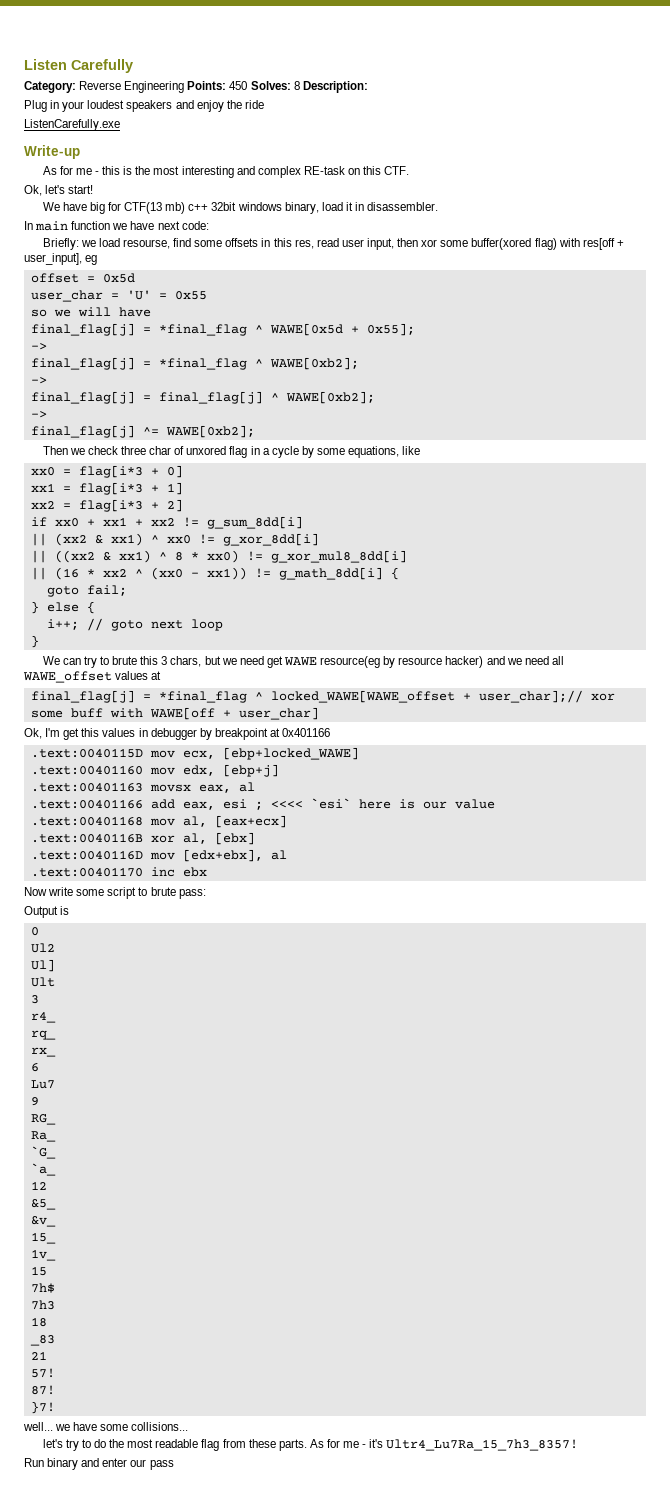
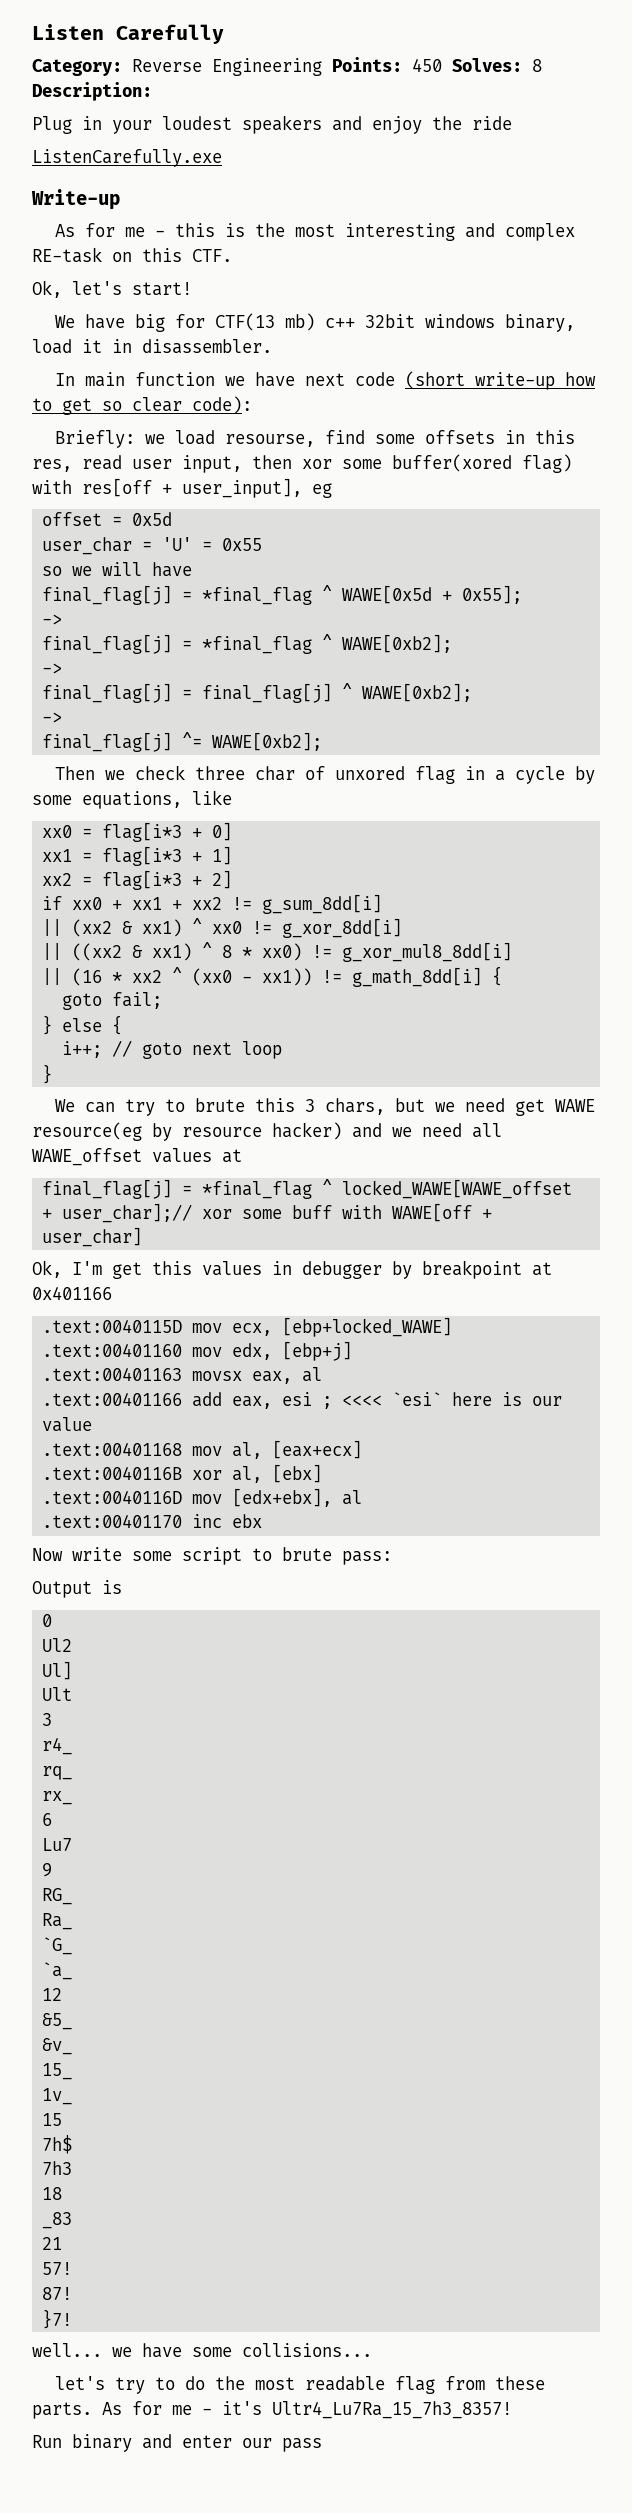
[181,221,209,230] code: -> [355,371,597,390] [32,396,252,415] code (short write-up how to get so clear code):

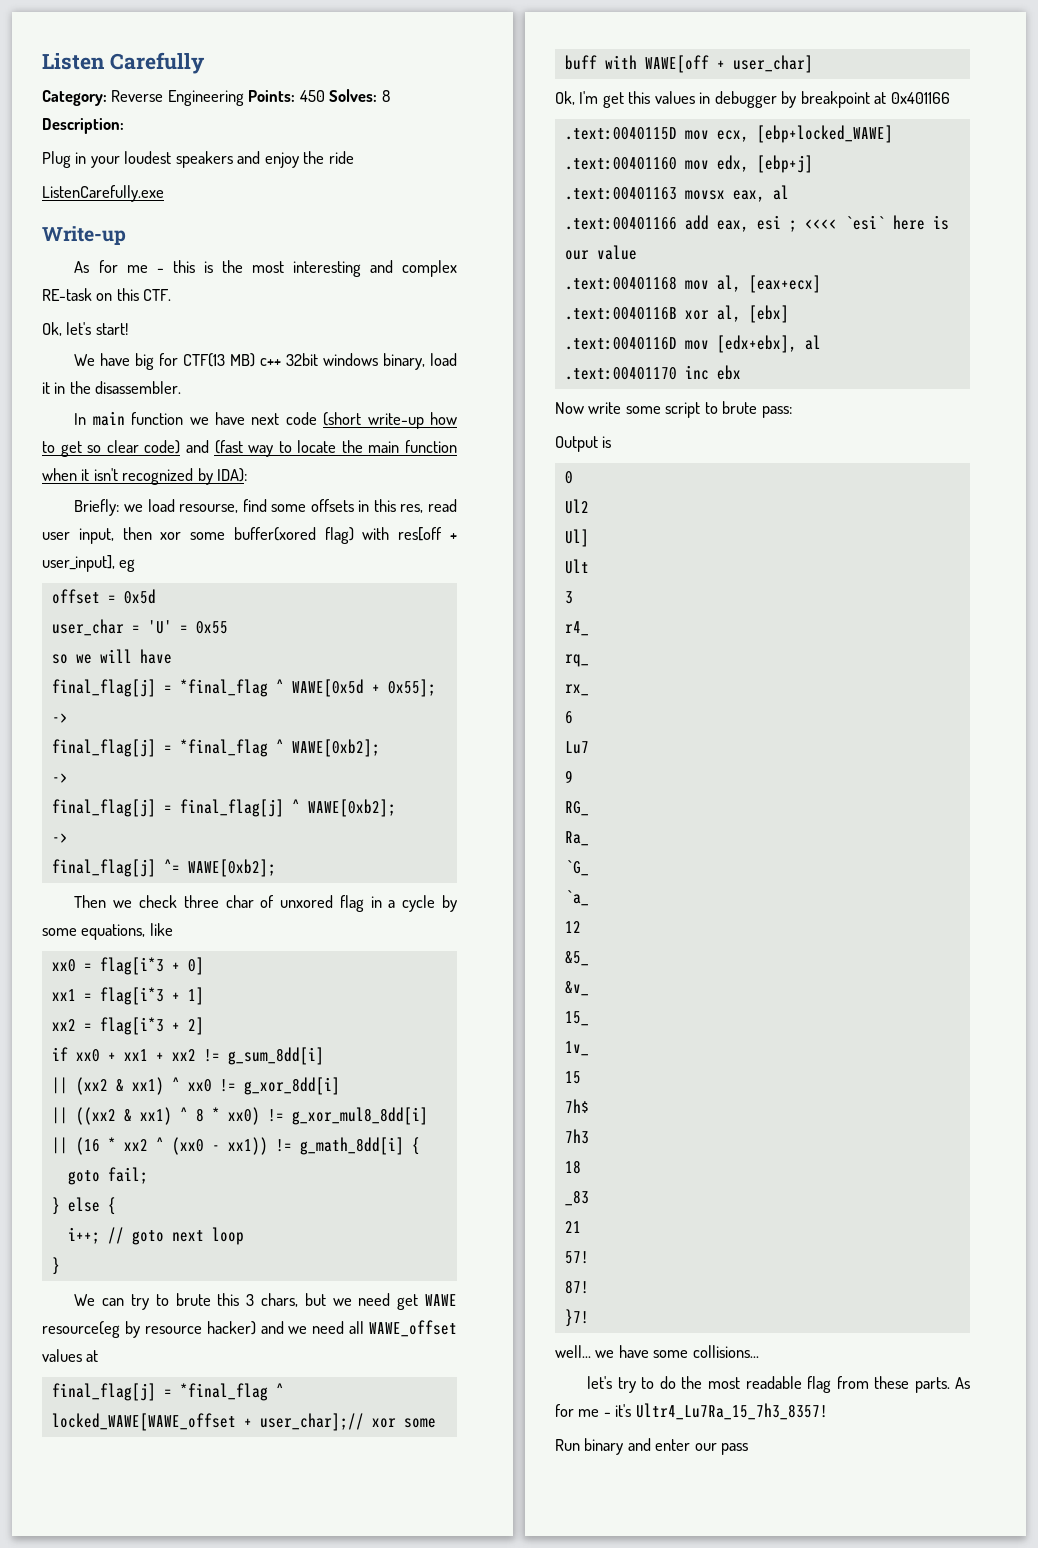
[285,313,316,331] mb) -> [230,353,256,367] MB)
(132, 346) none -> [69,381,91,394] the
[192,396,252,414] code): -> [144,440,457,457] [42,468,248,485] code) and (fast way to locate the main function when it isn't recognized by IDA):

